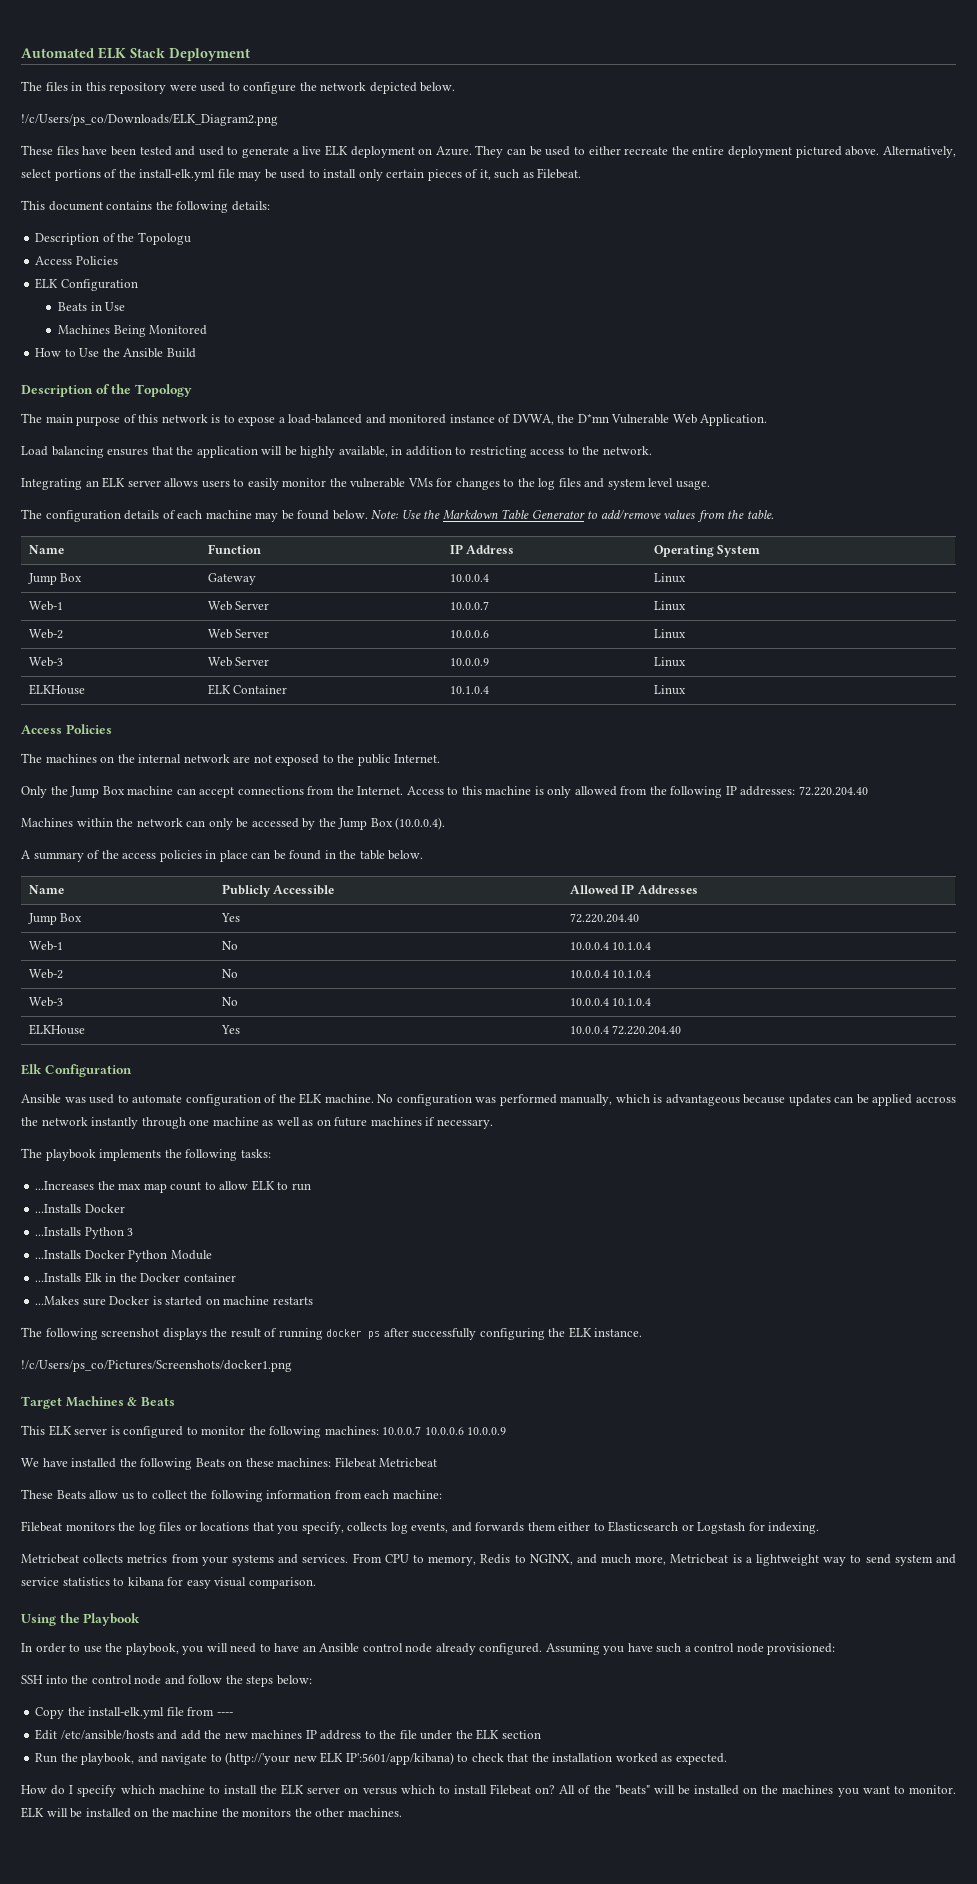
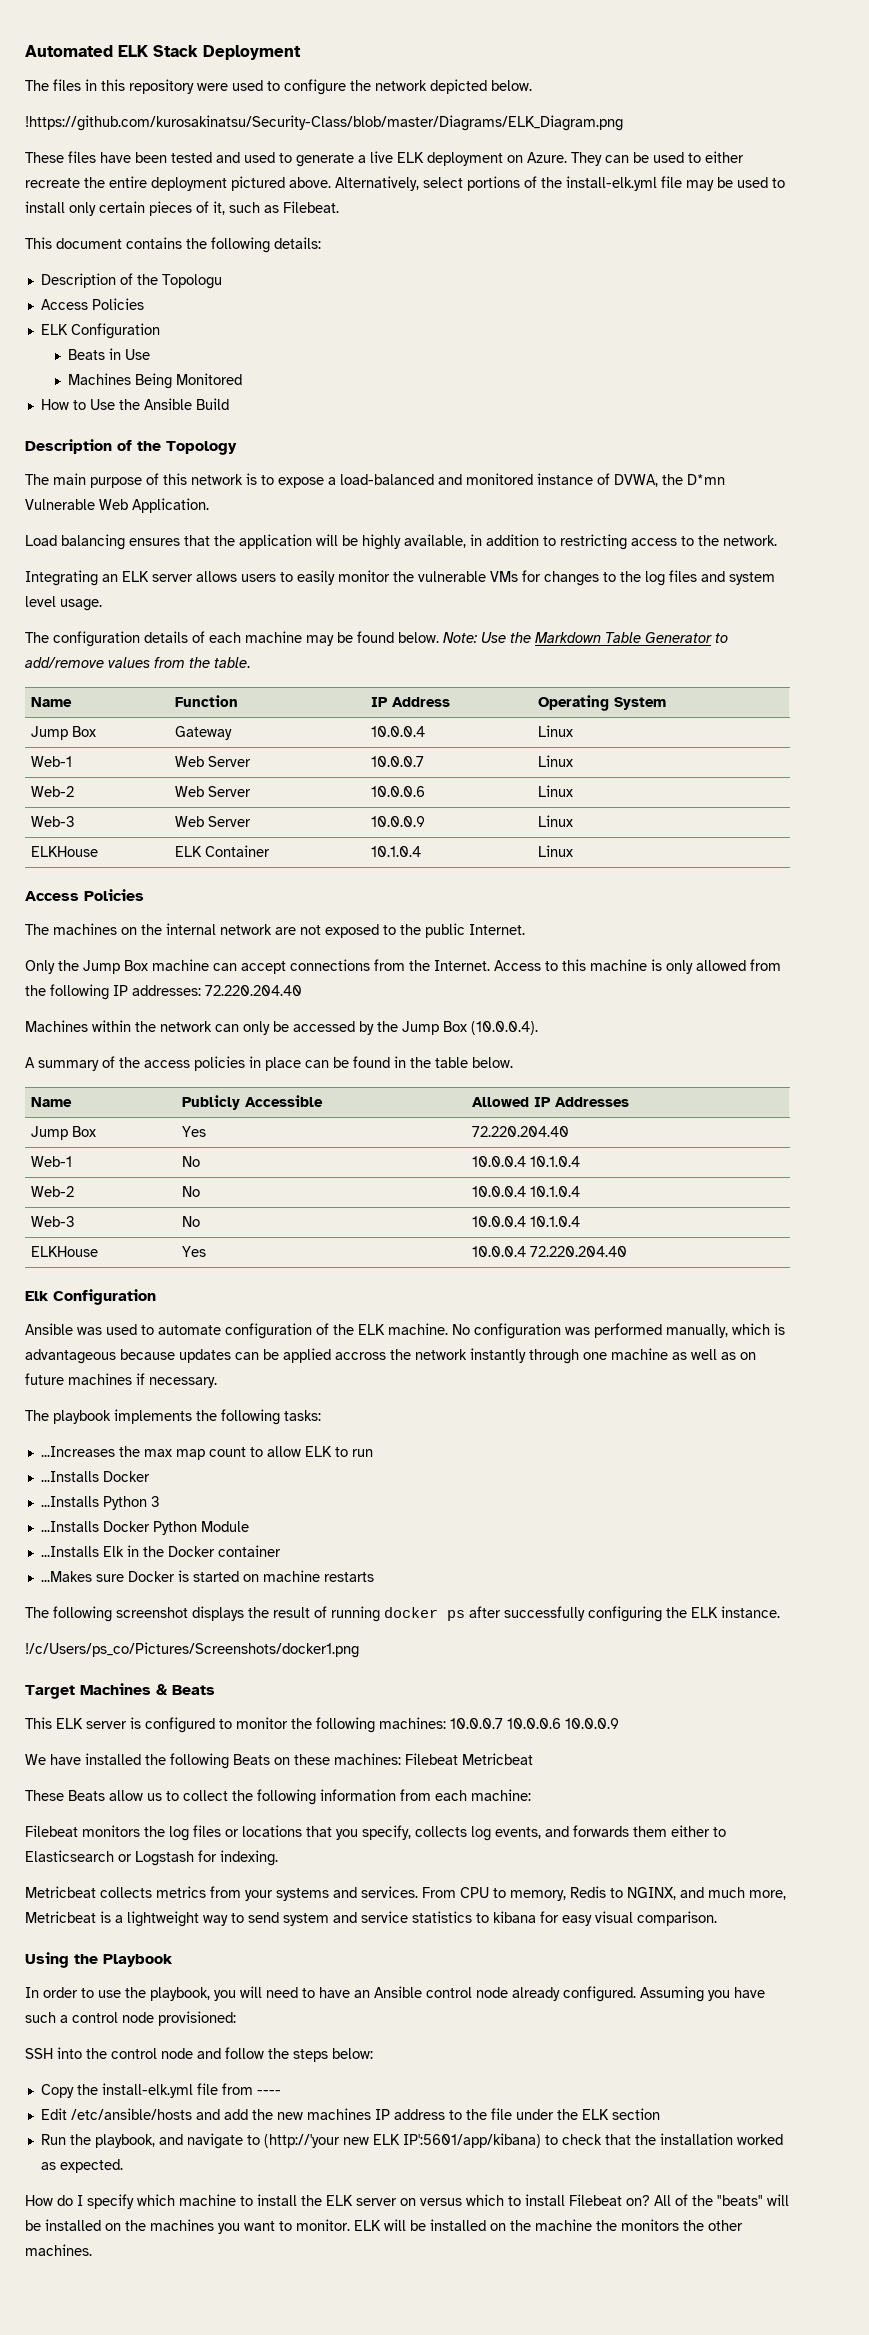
[21,113,278,126] !/c/Users/ps_co/Downloads/ELK_Diagram2.png -> [25,115,623,131] !https://github.com/kurosakinatsu/Security-Class/blob/master/Diagrams/ELK_Diagram.png

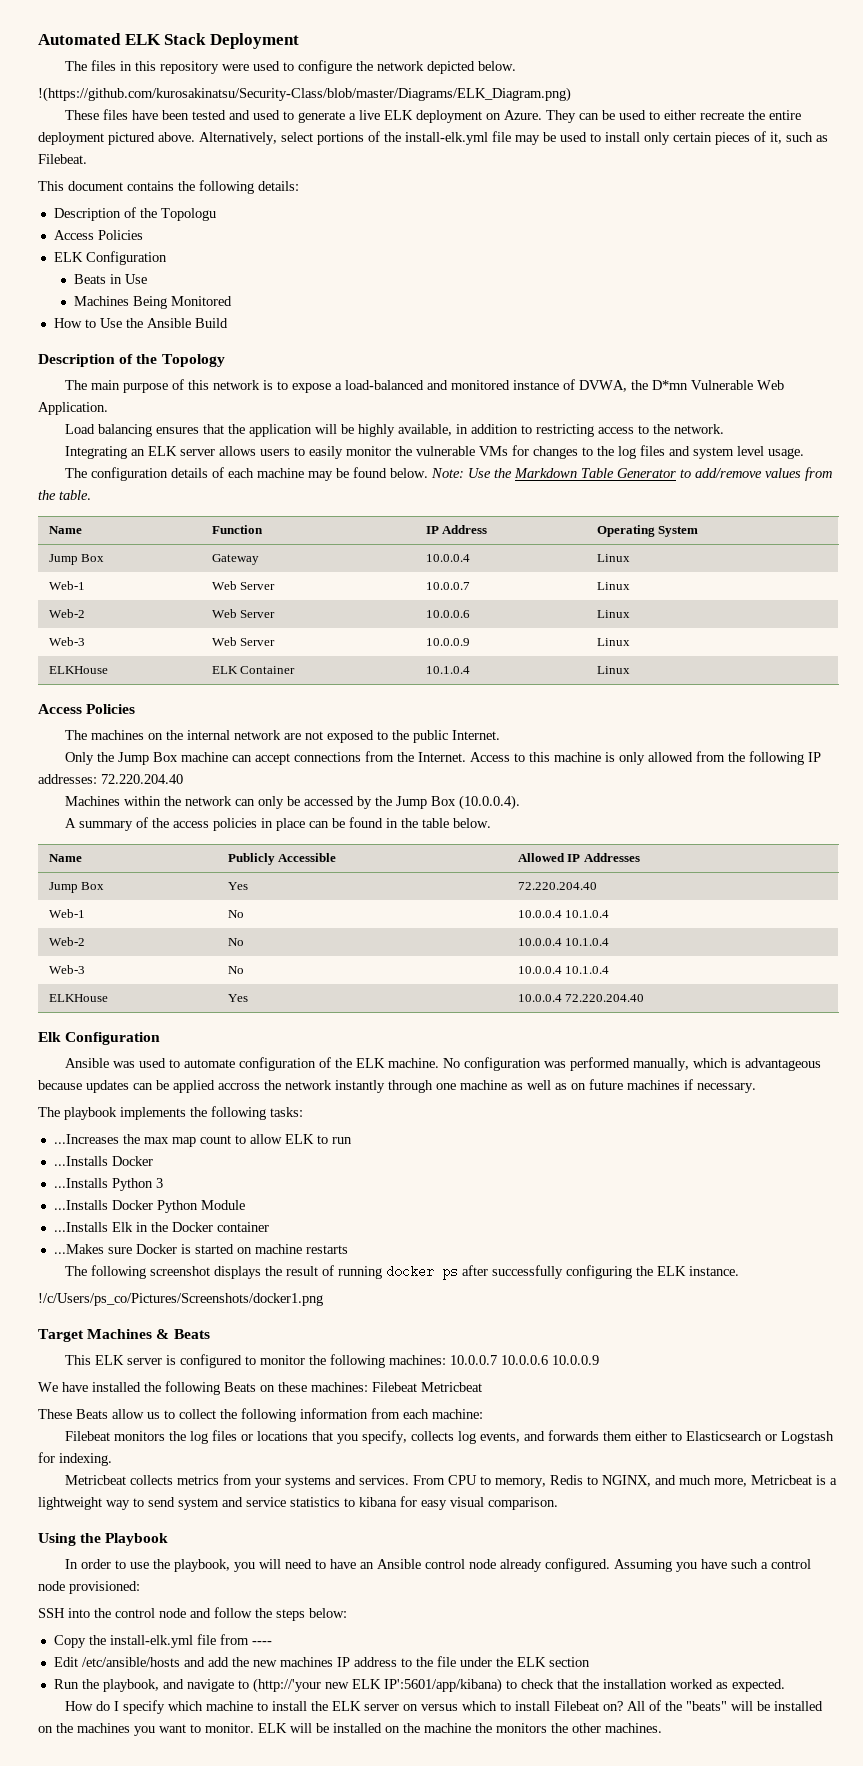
[25,115,623,131] !https://github.com/kurosakinatsu/Security-Class/blob/master/Diagrams/ELK_Diagram.png -> [38,87,571,102] !(https://github.com/kurosakinatsu/Security-Class/blob/master/Diagrams/ELK_Diagram.png)

